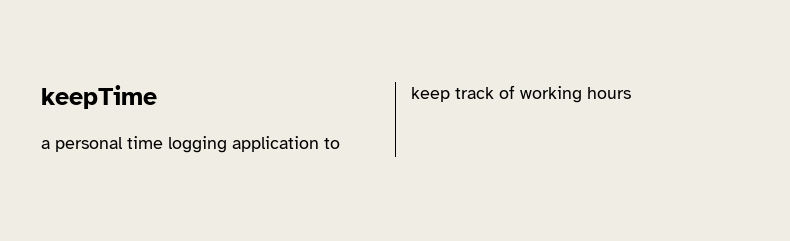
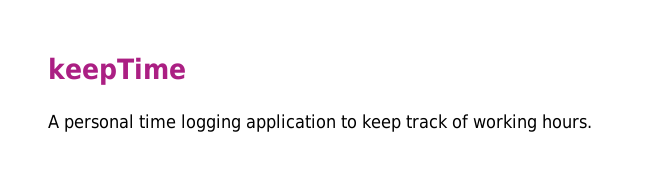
[41,140,50,149] a -> [48,114,59,128] A
[587,87,631,99] hours -> [542,114,592,129] hours.

